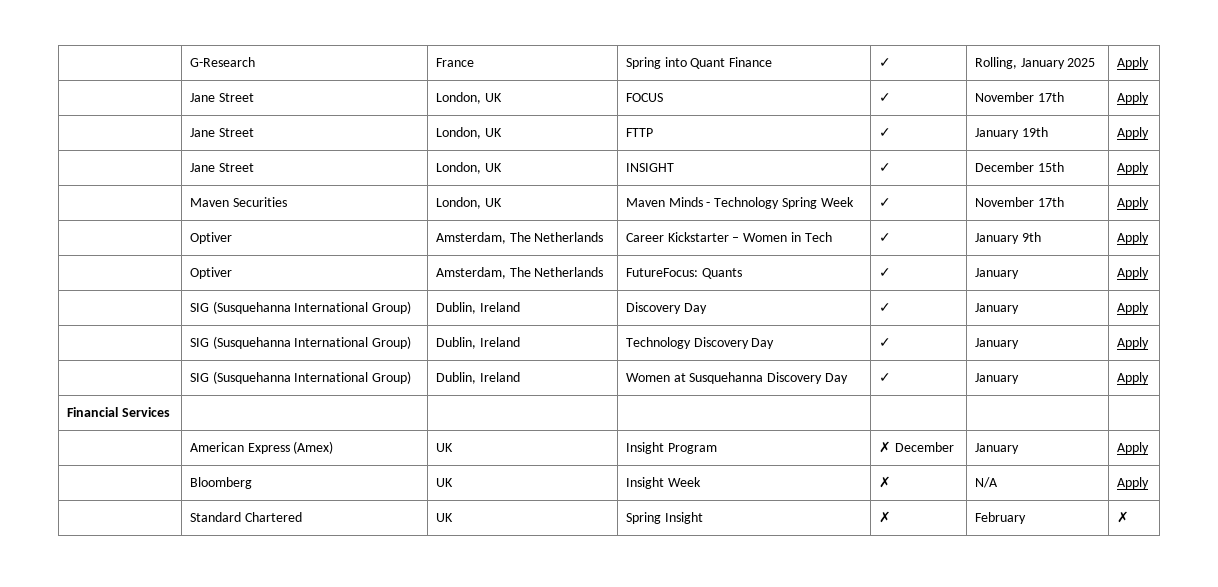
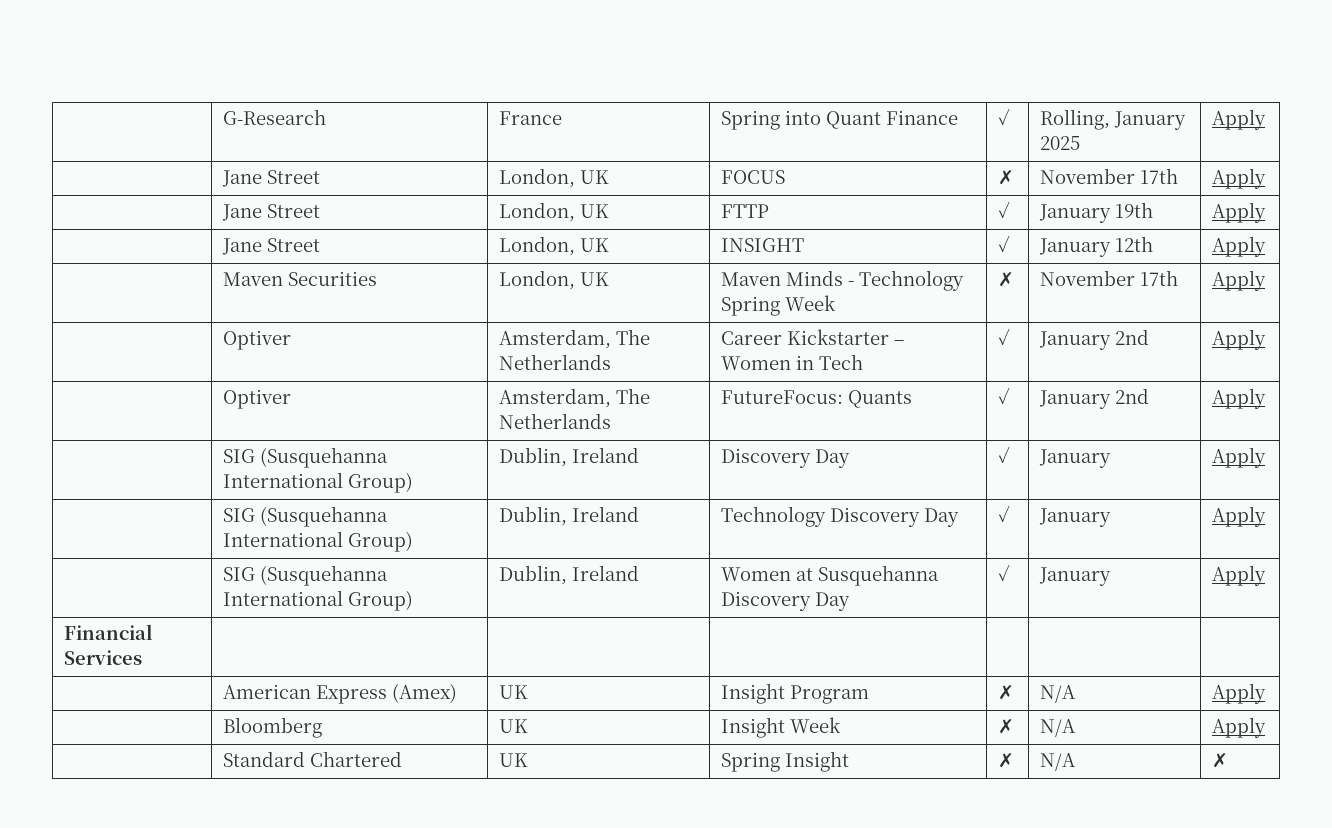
[878,93,891,102] ✓ -> [998,170,1015,185] ✗
[974,162,1064,172] December 15th -> [1039,236,1154,257] January 12th
[878,198,891,207] ✓ -> [998,272,1015,287] ✗
[1021,232,1041,242] 9th -> [1115,329,1150,345] 2nd
(1019, 273) none -> [1115,388,1150,404] 2nd
[894,442,954,452] [974,443,1019,454] December | January -> [1040,685,1077,703] | N/A
[974,512,1026,524] February -> [1040,753,1077,771] N/A

